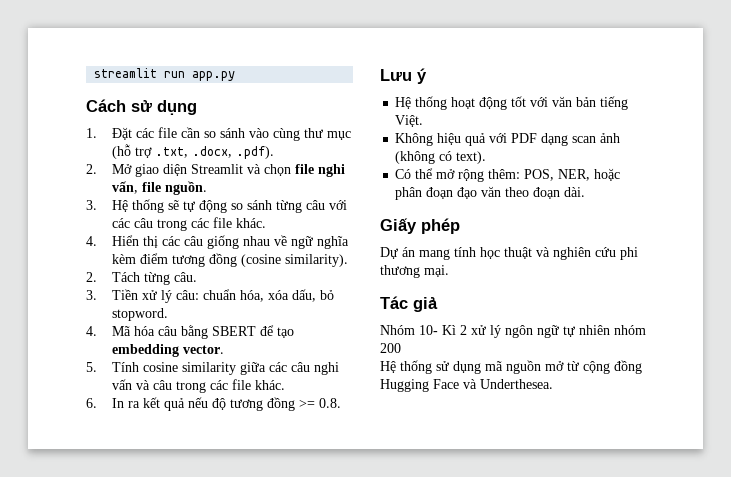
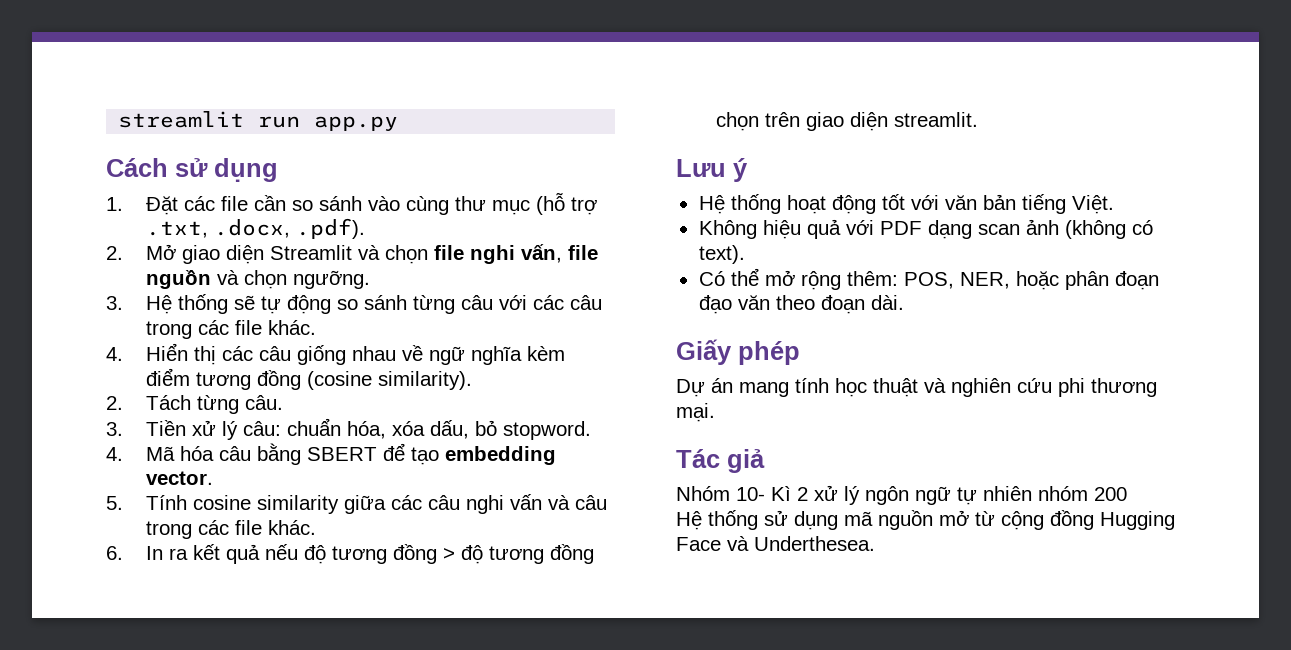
[165,181,208,195] nguồn. -> [146,270,371,289] nguồn và chọn ngưỡng.
[299,398,342,408] >= 0.8. -> [443,544,595,564] [716,112,979,131] > độ tương đồng chọn trên giao diện streamlit.

